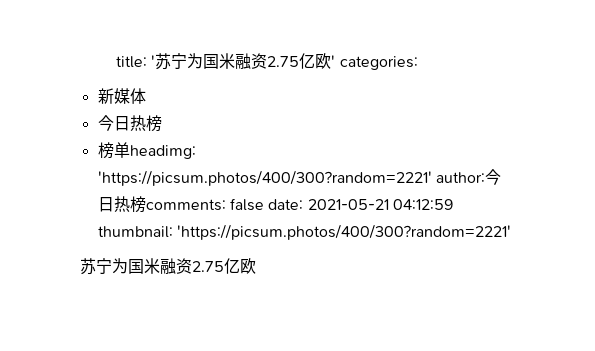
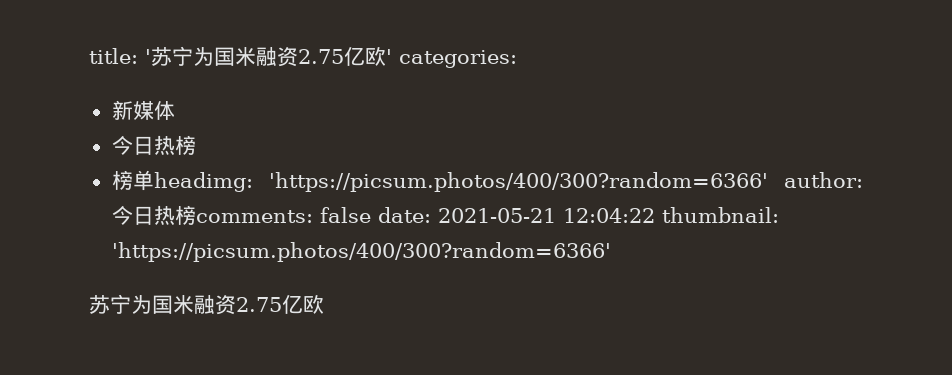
[97,170,432,186] 'https://picsum.photos/400/300?random=2221' -> [268,172,768,192] 'https://picsum.photos/400/300?random=6366'
[392,199,453,210] [97,224,511,240] 04:12:59 thumbnail: 'https://picsum.photos/400/300?random=2221' -> [562,207,779,223] [111,242,611,262] 12:04:22 thumbnail: 'https://picsum.photos/400/300?random=6366'

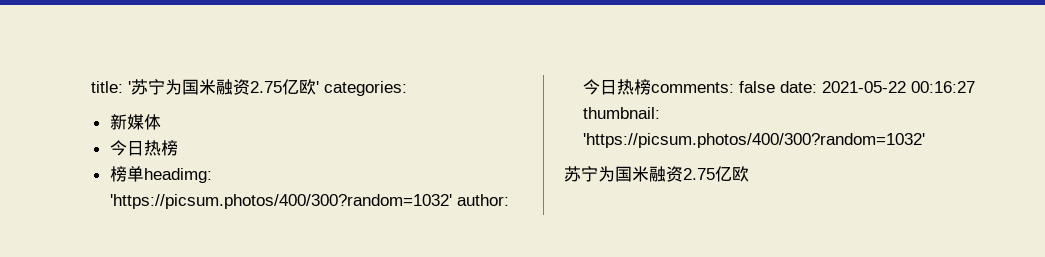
[268,172,768,192] 'https://picsum.photos/400/300?random=6366' -> [109,194,452,209] 'https://picsum.photos/400/300?random=1032'
[437,207,779,223] [111,242,611,262] 2021-05-21 12:04:22 thumbnail: 'https://picsum.photos/400/300?random=6366' -> [821,81,975,93] [582,107,660,119] [582,133,925,148] 2021-05-22 00:16:27 thumbnail: 'https://picsum.photos/400/300?random=1032'

